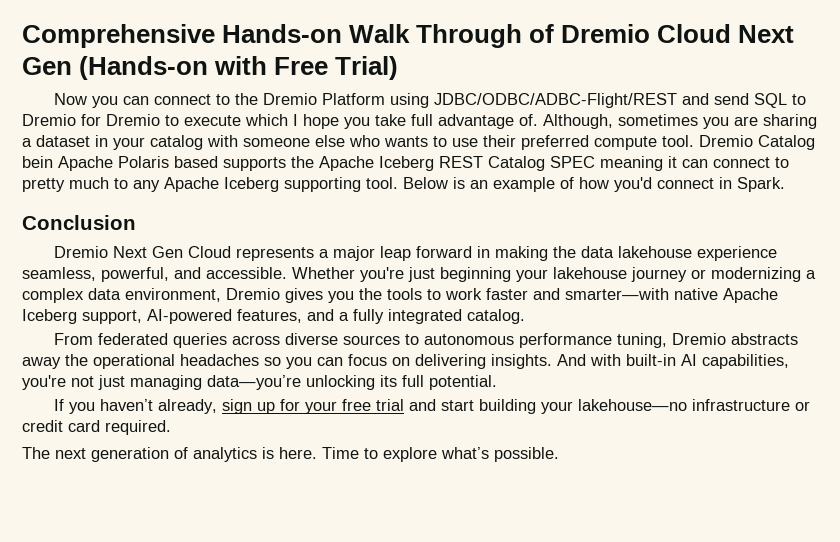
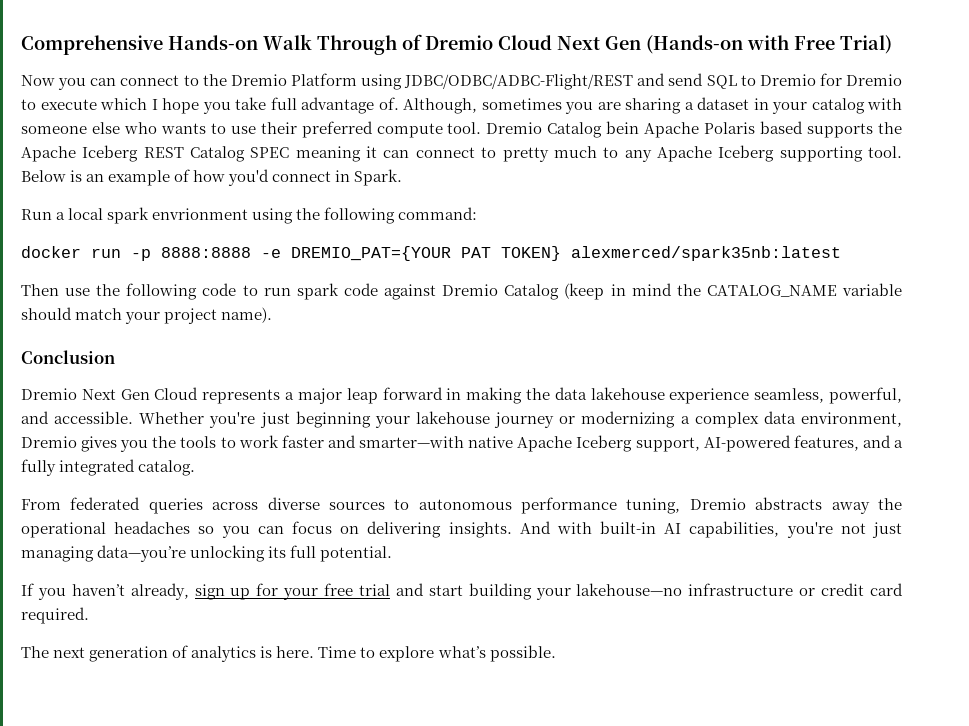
(785, 184) none -> [21,207,478,224] [21,246,841,261] [21,283,903,300] [21,307,273,324] // Run a local spark envrionment using the following command: // docker run -p 8888:8888 -e DREMIO_PAT={YOUR PAT TOKEN} alexmerced/spark35nb:latest // Then use the following code to run spark code against Dremio Catalog (keep in mind the CATALOG_NAME variable should match your project name).

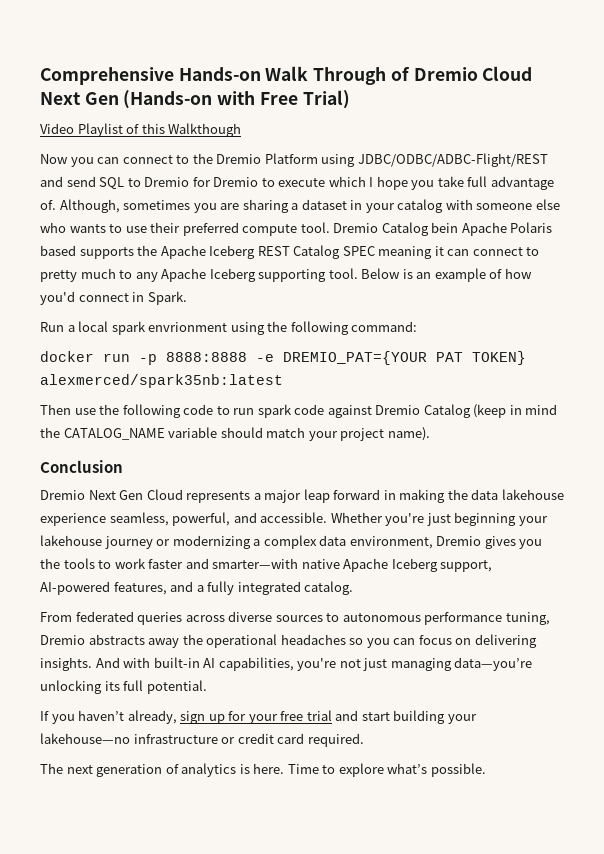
(892, 44) none -> [40,123,242,137] // Video Playlist of this Walkthough

